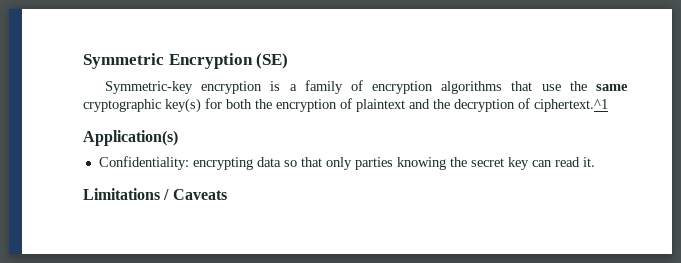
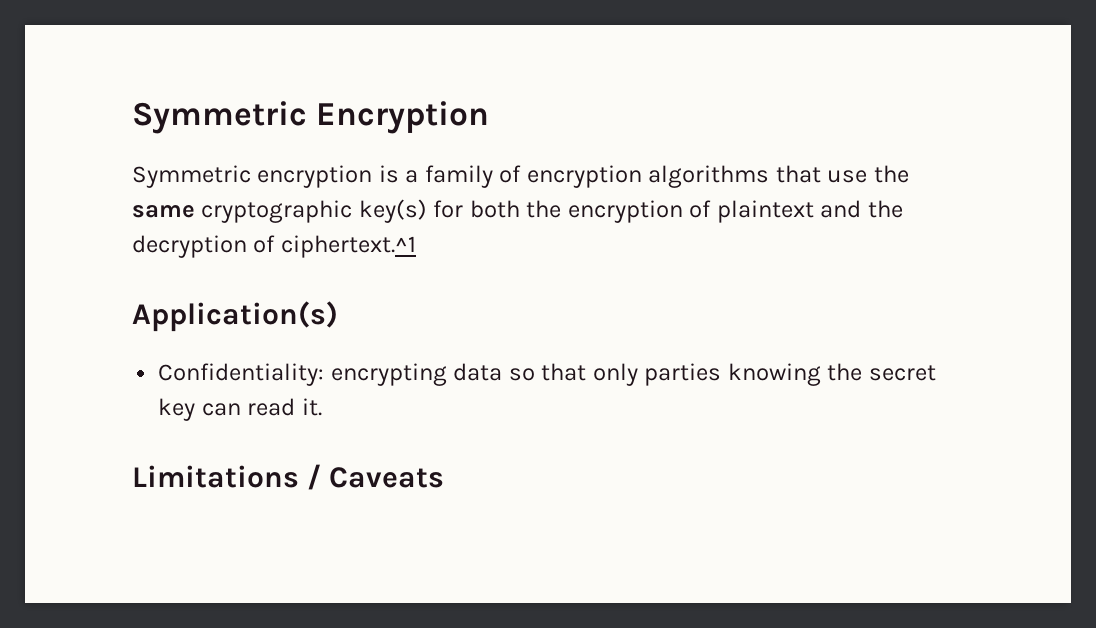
[256,53,289,69] [105,81,194,94] (SE) // Symmetric-key -> [132,165,251,188] // Symmetric

